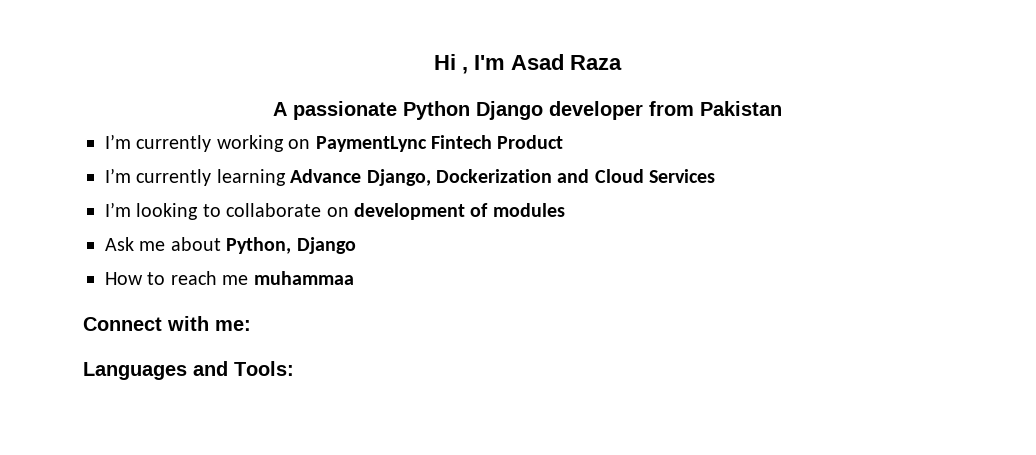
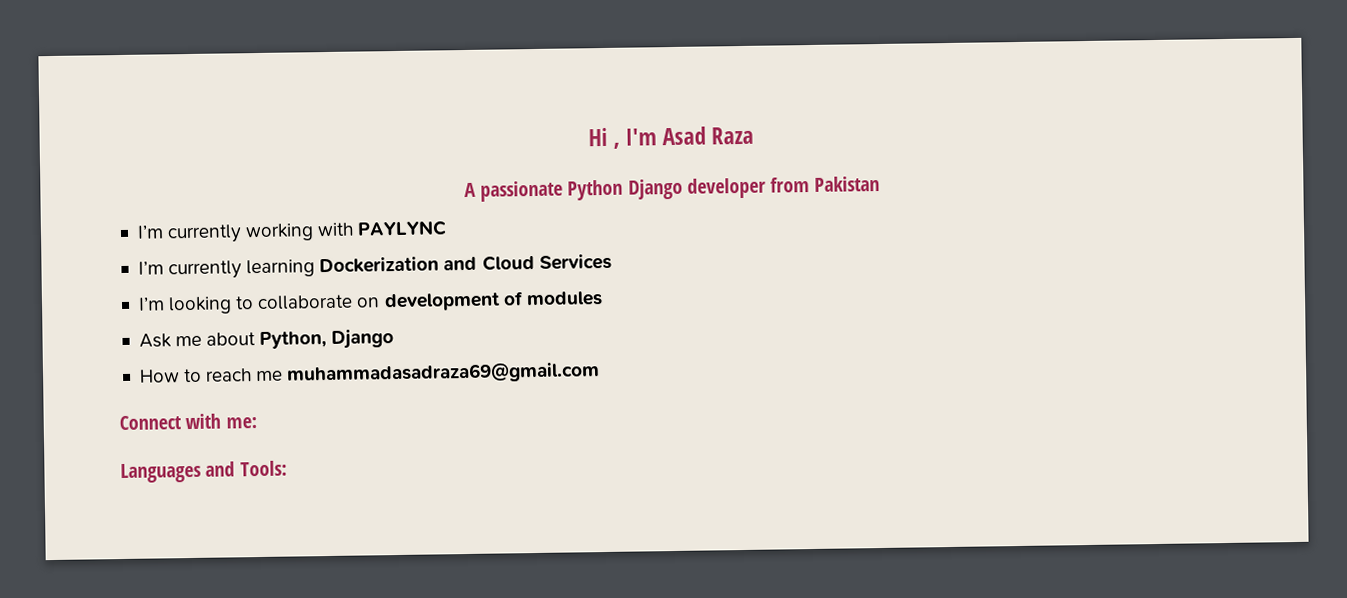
[288,135,564,152] on PaymentLync Fintech Product -> [317,220,448,237] with PAYLYNC
[290,169,431,186] Advance Django, -> (316, 268) none
[253,271,354,285] muhammaa -> [286,362,601,385] muhammadasadraza69@gmail.com

